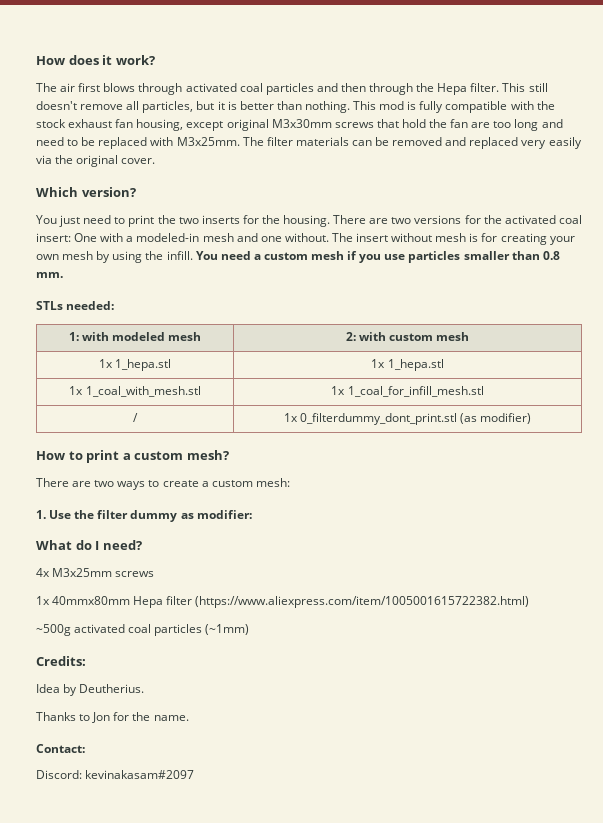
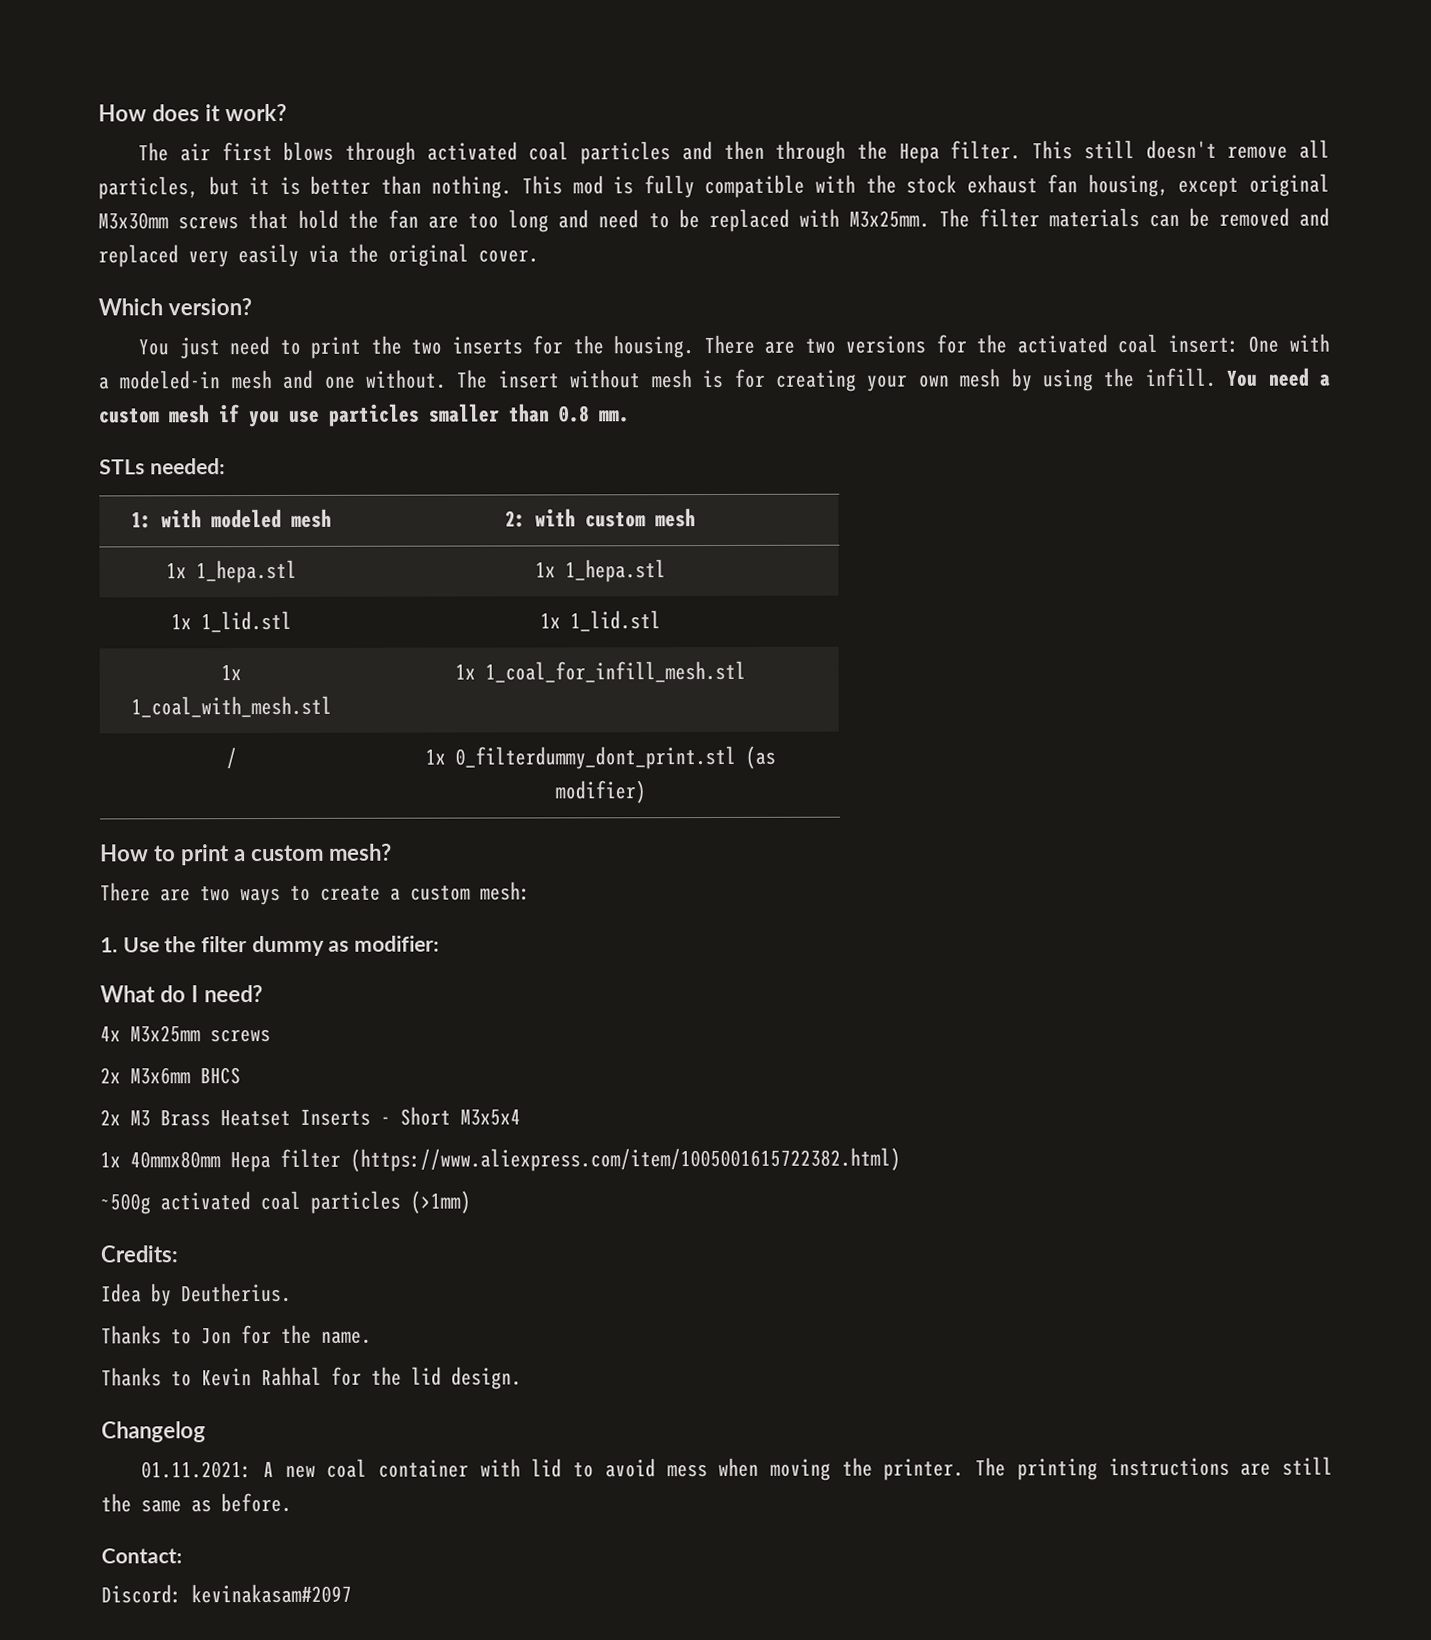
(444, 365) none -> [170,610,292,633] [540,610,661,632] // 1x 1_lid.stl | 1x 1_lid.stl
(155, 574) none -> [100,1067,241,1085] [100,1106,521,1127] // 2x M3x6mm BHCS // 2x M3 Brass Heatset Inserts - Short M3x5x4
[205,624,250,635] (~1mm) -> [410,1190,471,1214] (>1mm)
(189, 718) none -> [101,1366,522,1390] [101,1421,206,1443] [141,1456,1333,1481] [101,1492,292,1513] // Thanks to Kevin Rahhal for the lid design. // Changelog // 01.11.2021: A new coal container with lid to avoid mess when moving the printer. The printing instructions are still the same as before.

